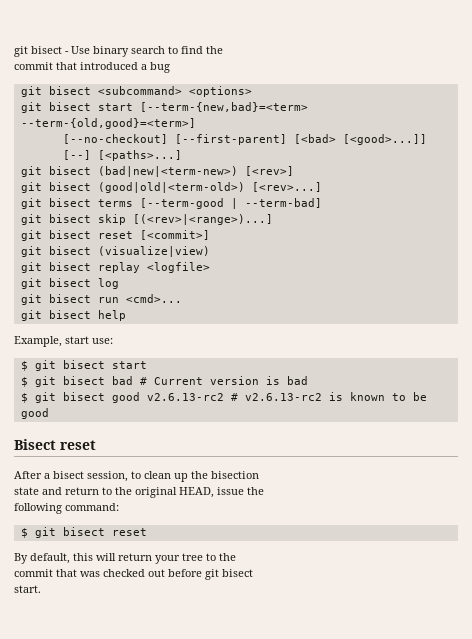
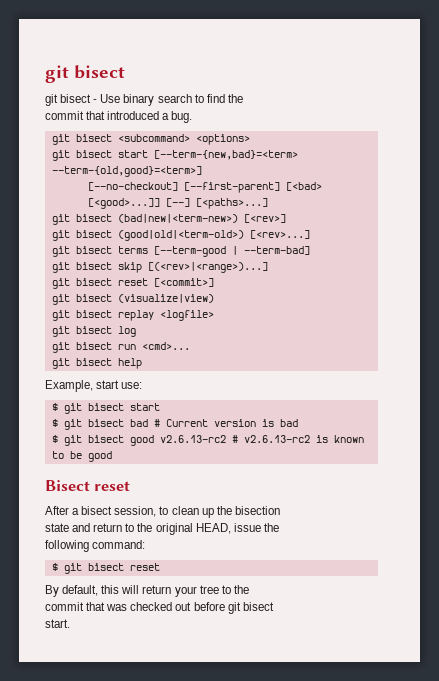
[14,46,62,57] git bisect -> [45,65,126,83] [45,94,92,106] git bisect // git bisect
[150,62,170,73] bug -> [171,111,193,123] bug.

